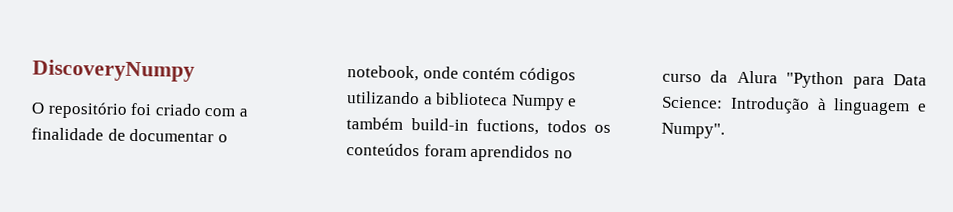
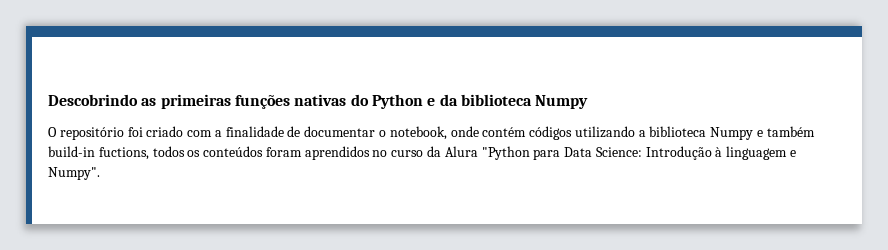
[32,59,195,82] DiscoveryNumpy -> [48,94,589,109] Descobrindo as primeiras funções nativas do Python e da biblioteca Numpy

